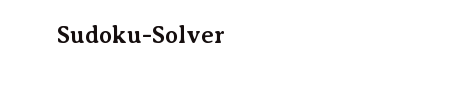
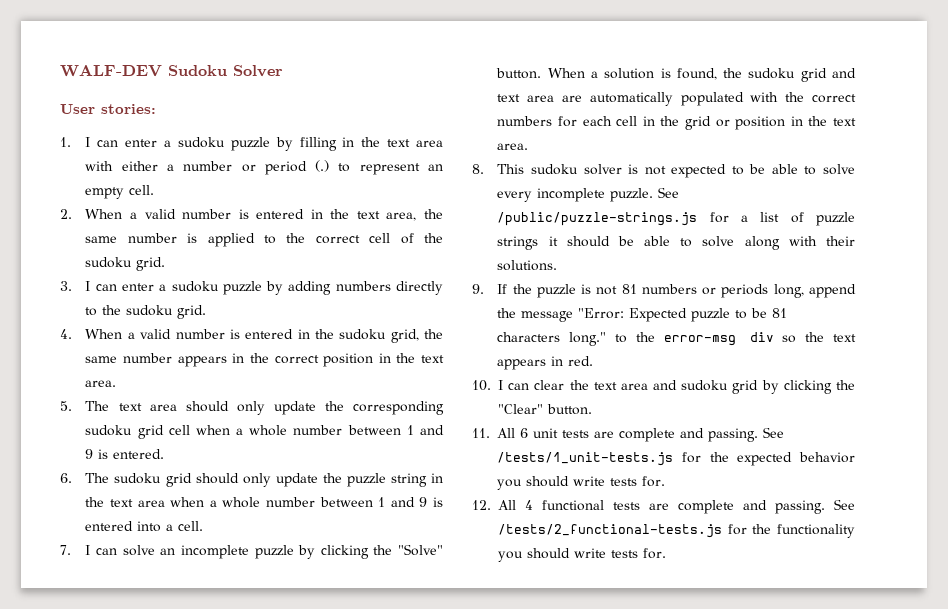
[57,25,225,43] Sudoku-Solver -> [60,65,283,77] [60,104,156,114] [60,137,443,151] [85,160,443,175] [85,185,155,199] [60,209,443,221] [85,233,443,247] [85,257,166,271] [60,281,443,295] [85,305,207,319] [60,329,443,343] [85,353,445,367] [85,380,117,387] [60,401,444,415] [85,425,444,439] [85,449,165,459] [60,473,444,487] [85,497,443,508] [85,521,204,532] [60,544,444,559] [496,68,856,82] [497,92,856,106] [497,116,856,130] [497,143,529,150] [472,164,855,178] [497,187,680,202] [497,212,855,226] [497,236,855,250] [497,260,558,271] [472,284,856,298] [497,308,788,322] [497,332,856,346] [497,356,594,370] [472,380,855,394] [498,404,592,415] [472,427,785,442] [497,452,855,466] [497,476,666,490] [472,499,855,514] [498,524,855,538] [498,548,666,562] WALF-DEV Sudoku Solver // User stories: // 1. I can enter a sudoku puzzle by filling in the text area with either a number or period (.) to represent an empty cell. // 2. When a valid number is entered in the text area, the same number is applied to the correct cell of the sudoku grid. // 3. I can enter a sudoku puzzle by adding numbers directly to the sudoku grid. // 4. When a valid number is entered in the sudoku grid, the same number appears in the correct position in the text area. // 5. The text area should only update the corresponding sudoku grid cell when a whole number between 1 and 9 is entered. // 6. The sudoku grid should only update the puzzle string in the text area when a whole number between 1 and 9 is entered into a cell. // 7. I can solve an incomplete puzzle by clicking the "Solve" button. When a solution is found, the sudoku grid and text area are automatically populated with the correct numbers for each cell in the grid or position in the text area. // 8. This sudoku solver is not expected to be able to solve every incomplete puzzle. See /public/puzzle-strings.js for a list of puzzle strings it should be able to solve along with their solutions. // 9. If the puzzle is not 81 numbers or periods long, append the message "Error: Expected puzzle to be 81 characters long." to the error-msg div so the text appears in red. // 10. I can clear the text area and sudoku grid by clicking the "Clear" button. // 11. All 6 unit tests are complete and passing. See /tests/1_unit-tests.js for the expected behavior you should write tests for. // 12. All 4 functional tests are complete and passing. See /tests/2_functional-tests.js for the functionality you should write tests for.

